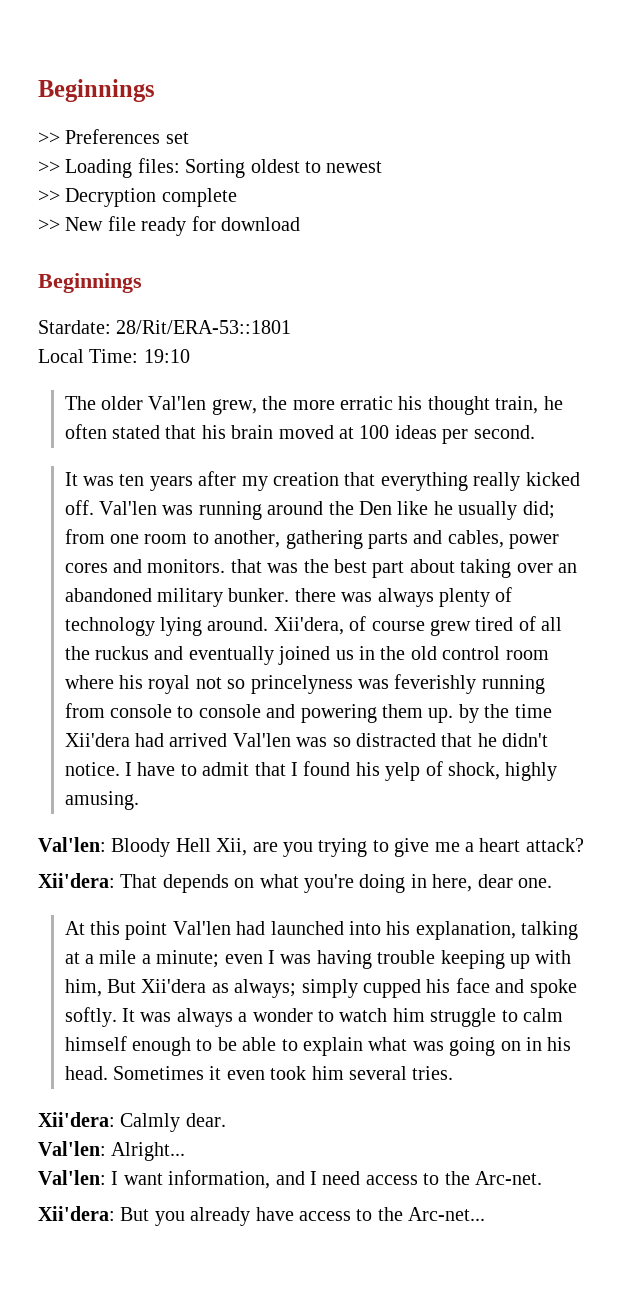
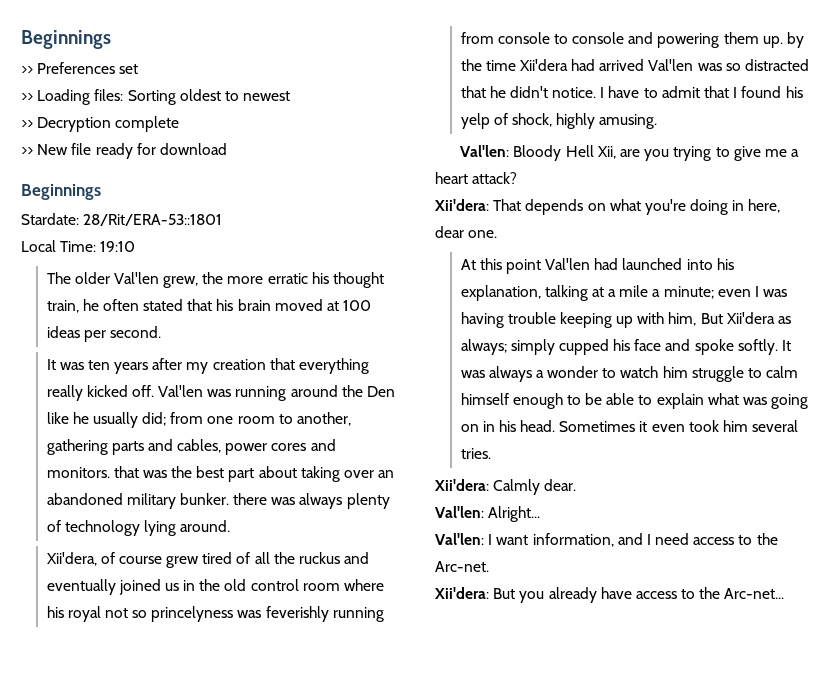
(269, 624) none -> (231, 526) //

